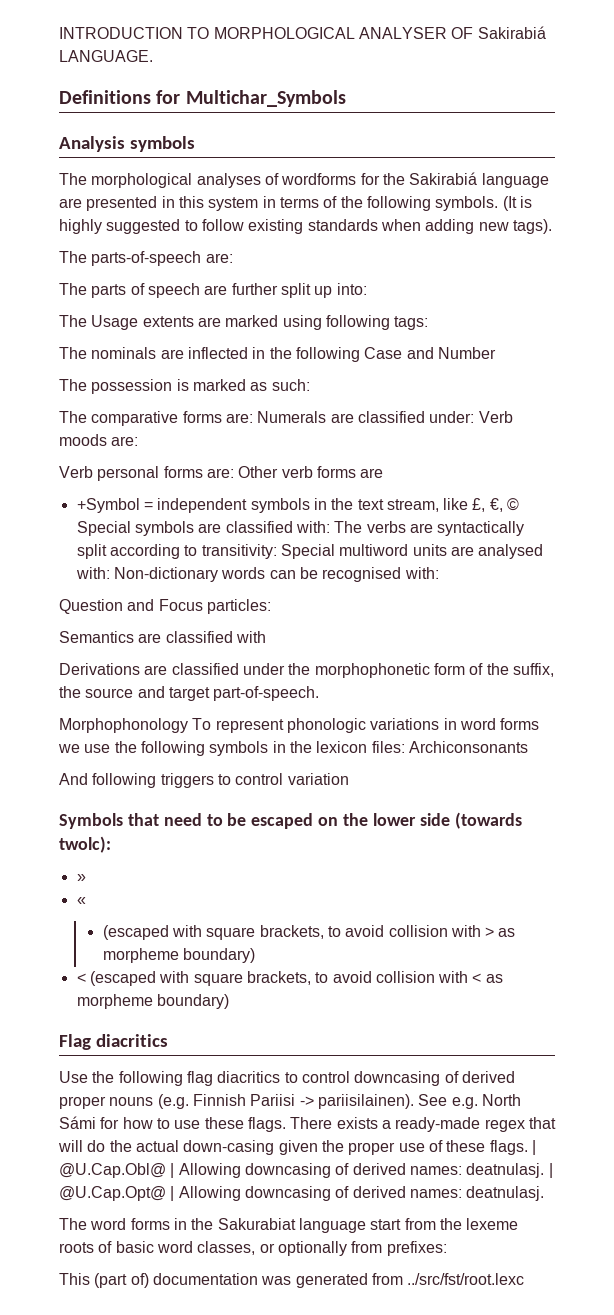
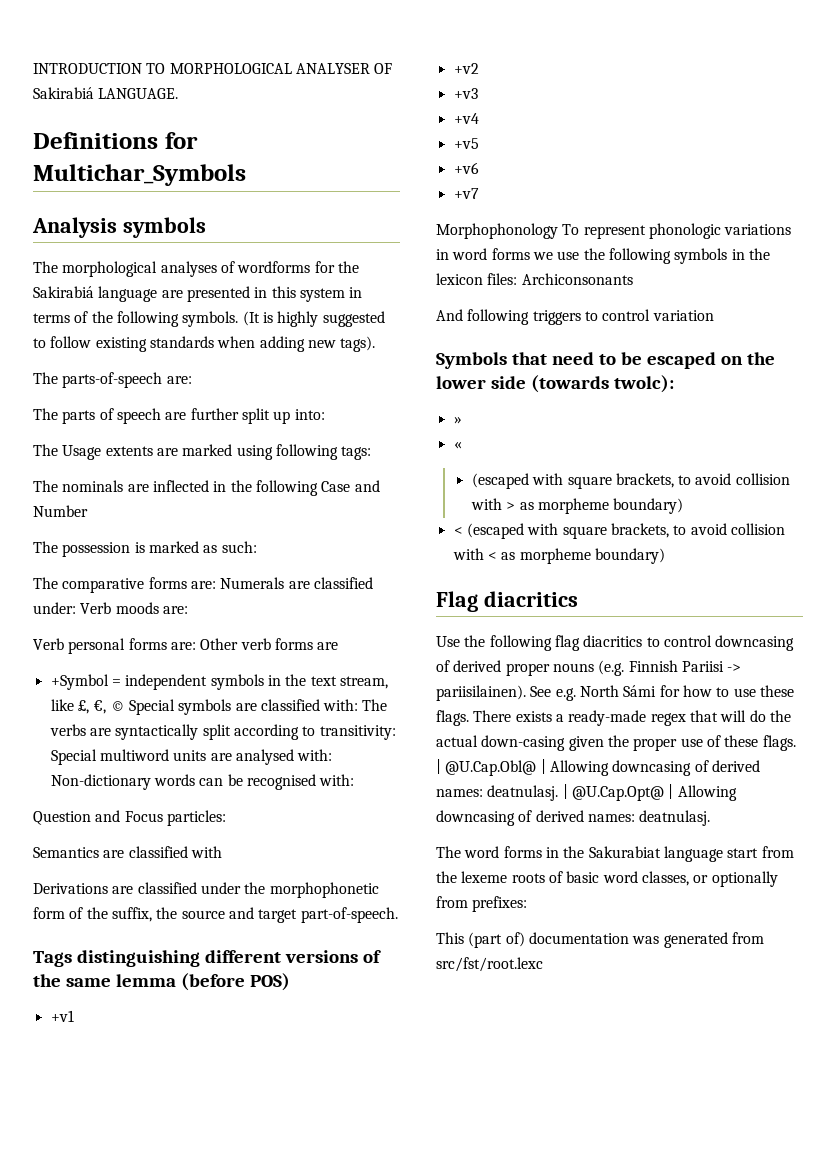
(320, 693) none -> [33,950,381,967] [33,973,290,991] [50,1010,74,1022] [453,63,479,74] [453,88,478,99] [453,113,479,124] [453,138,479,149] [453,162,479,174] [453,188,479,199] // Tags distinguishing different versions of the same lemma (before POS) // +v1 // +v2 // +v3 // +v4 // +v5 // +v6 // +v7
[407,1273,525,1285] ../src/fst/root.lexc -> [436,957,543,972] src/fst/root.lexc

